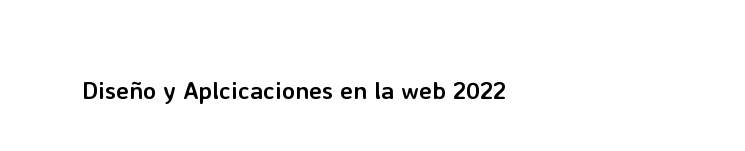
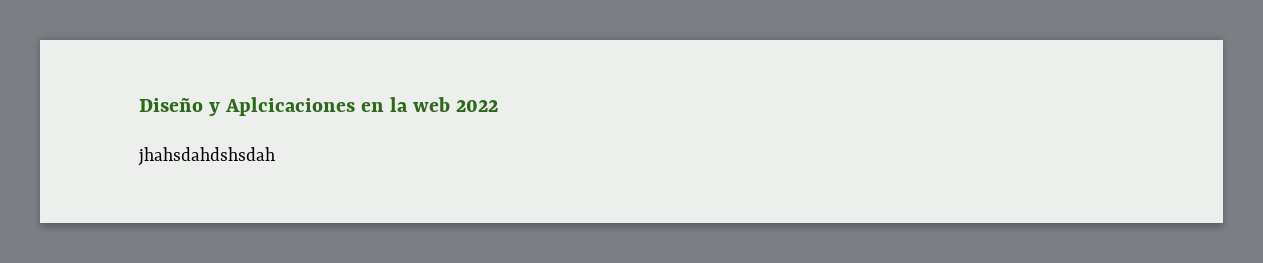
(506, 90) none -> [138,147,275,166] // jhahsdahdshsdah

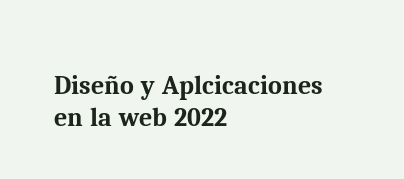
[138,147,275,166] // jhahsdahdshsdah -> (227, 117) none

